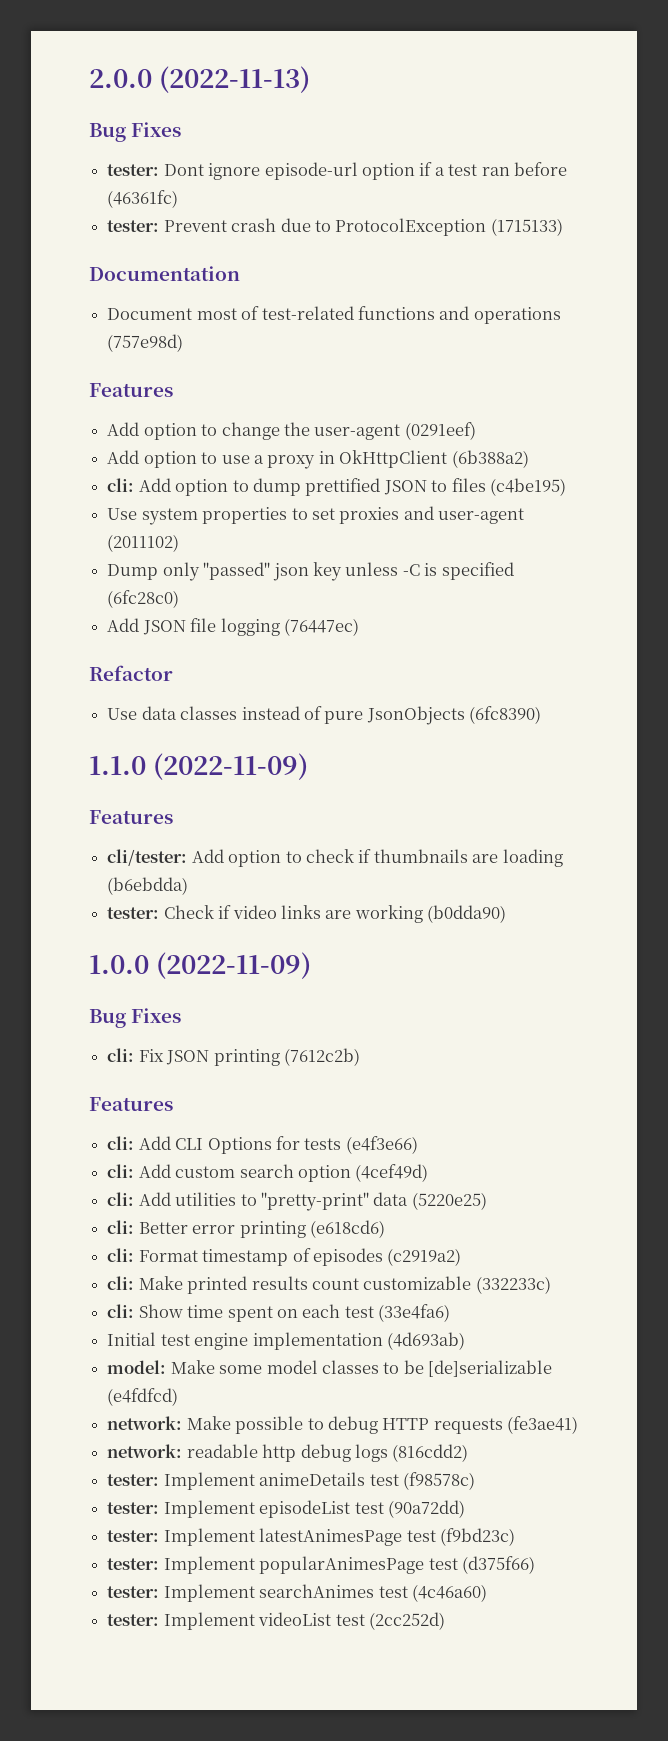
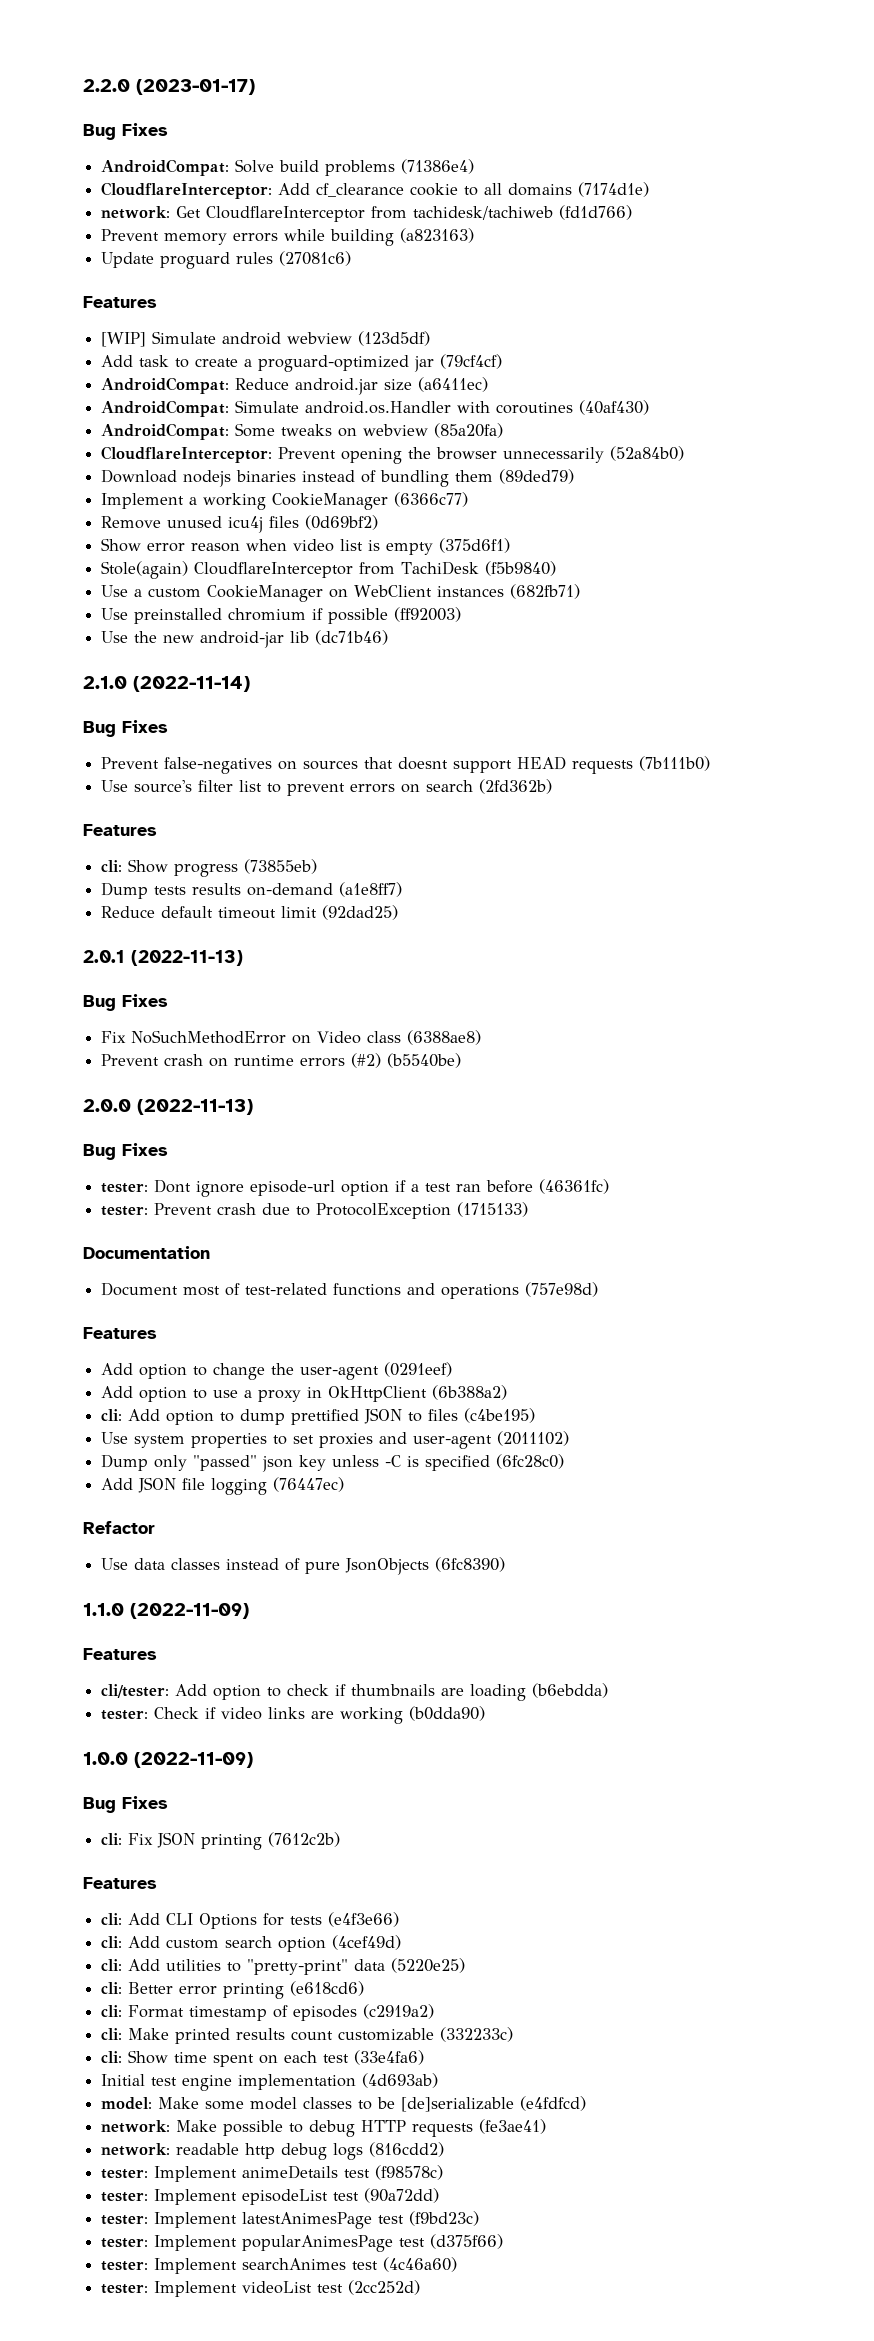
(89, 78) none -> [83,79,255,95] [83,123,168,140] [101,159,475,176] [101,182,650,199] [101,205,633,222] [101,228,475,246] [101,251,352,269] [83,296,157,308] [101,331,431,347] [101,354,503,372] [101,377,489,395] [101,400,650,417] [101,423,504,440] [101,446,685,464] [101,469,575,487] [101,492,469,510] [101,515,379,533] [101,538,511,555] [101,561,557,579] [101,584,581,602] [101,607,462,624] [101,630,389,648] [83,676,250,692] [83,720,168,737] [101,756,711,774] [101,779,553,796] [83,824,157,836] [101,859,318,877] [101,882,403,899] [101,905,399,920] [83,950,243,966] [83,994,168,1011] [101,1030,482,1045] [101,1053,462,1068] 2.2.0 (2023-01-17) // Bug Fixes // AndroidCompat: Solve build problems (71386e4) // CloudflareInterceptor: Add cf_clearance cookie to all domains (7174d1e) // network: Get CloudflareInterceptor from tachidesk/tachiweb (fd1d766) // Prevent memory errors while building (a823163) // Update proguard rules (27081c6) // Features // [WIP] Simulate android webview (123d5df) // Add task to create a proguard-optimized jar (79cf4cf) // AndroidCompat: Reduce android.jar size (a6411ec) // AndroidCompat: Simulate android.os.Handler with coroutines (40af430) // AndroidCompat: Some tweaks on webview (85a20fa) // CloudflareInterceptor: Prevent opening the browser unnecessarily (52a84b0) // Download nodejs binaries instead of bundling them (89ded79) // Implement a working CookieManager (6366c77) // Remove unused icu4j files (0d69bf2) // Show error reason when video list is empty (375d6f1) // Stole(again) CloudflareInterceptor from TachiDesk (f5b9840) // Use a custom CookieManager on WebClient instances (682fb71) // Use preinstalled chromium if possible (ff92003) // Use the new android-jar lib (dc71b46) // 2.1.0 (2022-11-14) // Bug Fixes // Prevent false-negatives on sources that doesnt support HEAD requests (7b111b0) // Use source's filter list to prevent errors on search (2fd362b) // Features // cli: Show progress (73855eb) // Dump tests results on-demand (a1e8ff7) // Reduce default timeout limit (92dad25) // 2.0.1 (2022-11-13) // Bug Fixes // Fix NoSuchMethodError on Video class (6388ae8) // Prevent crash on runtime errors (#2) (b5540be) //

